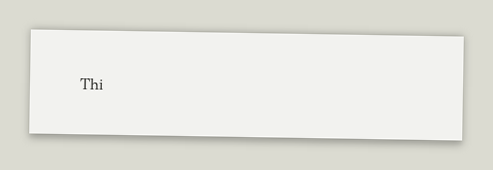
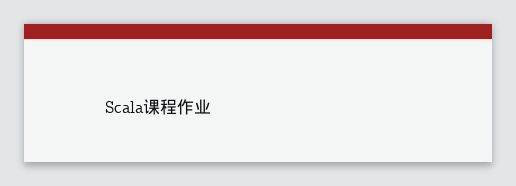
[79,78,105,90] Thi -> [105,99,211,115] Scala课程作业

